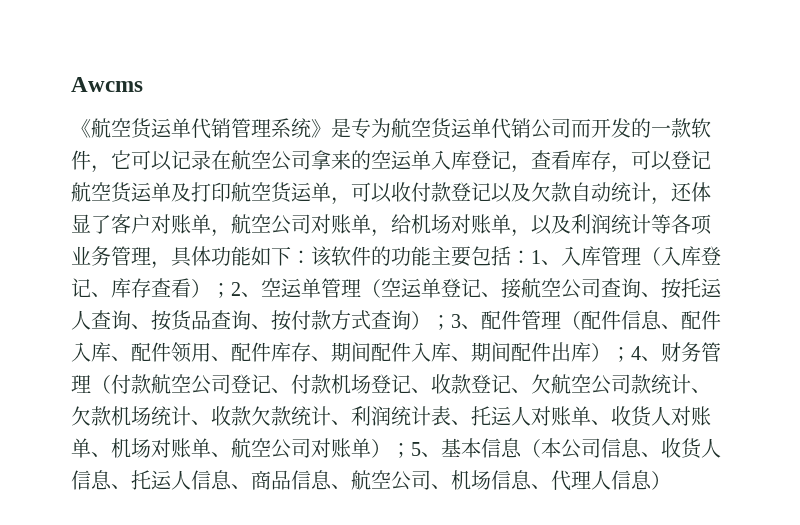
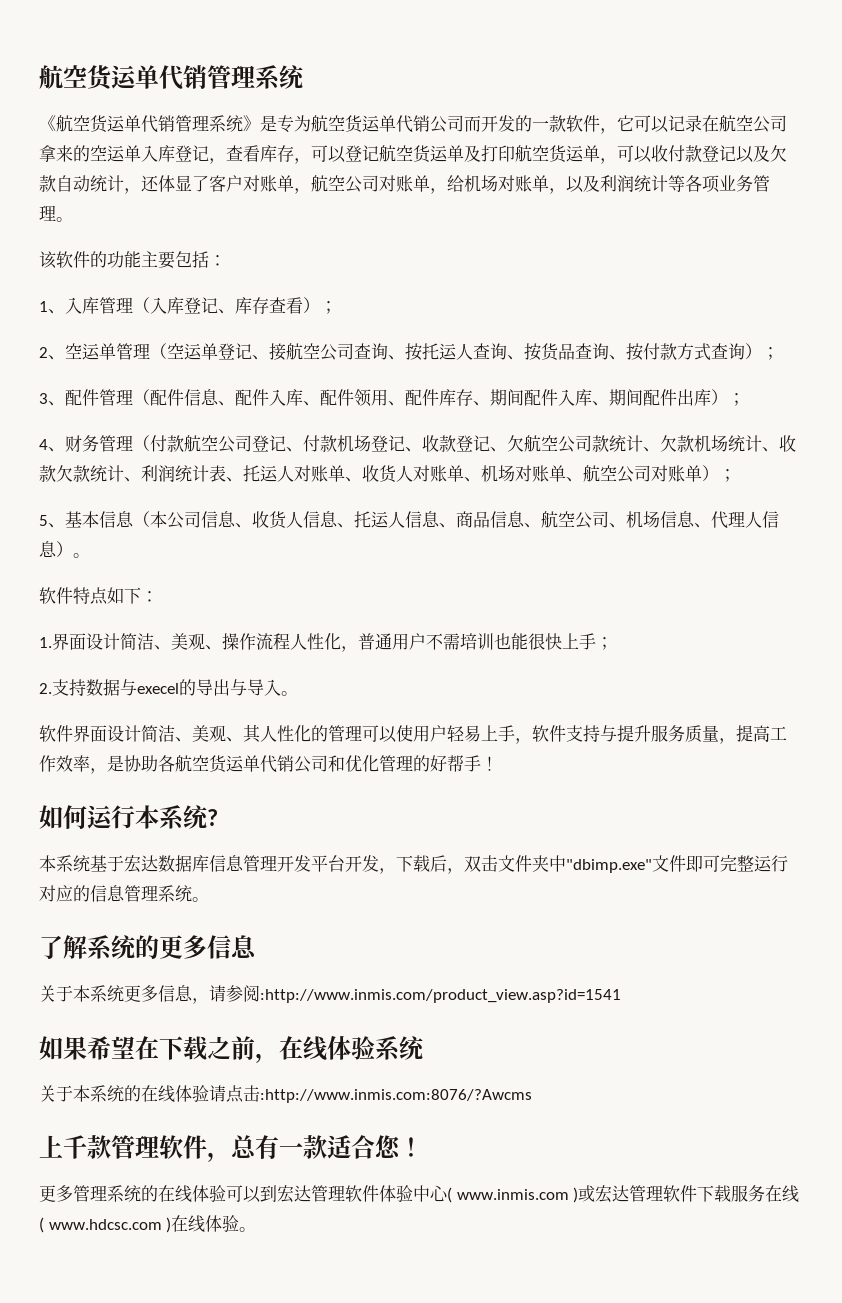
[71,77,143,92] Awcms -> [39,65,305,91] 航空货运单代销管理系统
[151,246,311,269] ，具体功能如下： -> [56,217,73,222] 。 //
(531, 257) none -> (226, 260) //
(231, 290) none -> (337, 307) //
(451, 322) none -> (779, 353) //
(631, 354) none -> (745, 399) //
(411, 450) none -> (736, 475) //
(671, 480) none -> [73,553,90,558] [39,587,158,605] [39,633,613,652] [39,679,298,696] [39,724,787,744] [39,755,498,774] [39,805,218,830] [39,855,788,874] [39,885,209,902] [39,935,257,960] [39,985,621,1004] [39,1035,425,1063] [39,1085,532,1103] [39,1135,423,1162] [39,1185,800,1203] [39,1215,257,1233] 。 // 软件特点如下： // 1.界面设计简洁、美观、操作流程人性化，普通用户不需培训也能很快上手； // 2.支持数据与execel的导出与导入。 // 软件界面设计简洁、美观、其人性化的管理可以使用户轻易上手，软件支持与提升服务质量，提高工作效率，是协助各航空货运单代销公司和优化管理的好帮手！ // 如何运行本系统? // 本系统基于宏达数据库信息管理开发平台开发，下载后，双击文件夹中"dbimp.exe"文件即可完整运行对应的信息管理系统。 // 了解系统的更多信息 // 关于本系统更多信息，请参阅:http://www.inmis.com/product_view.asp?id=1541 // 如果希望在下载之前，在线体验系统 // 关于本系统的在线体验请点击:http://www.inmis.com:8076/?Awcms // 上千款管理软件，总有一款适合您！ // 更多管理系统的在线体验可以到宏达管理软件体验中心( www.inmis.com )或宏达管理软件下载服务在线( www.hdcsc.com )在线体验。

